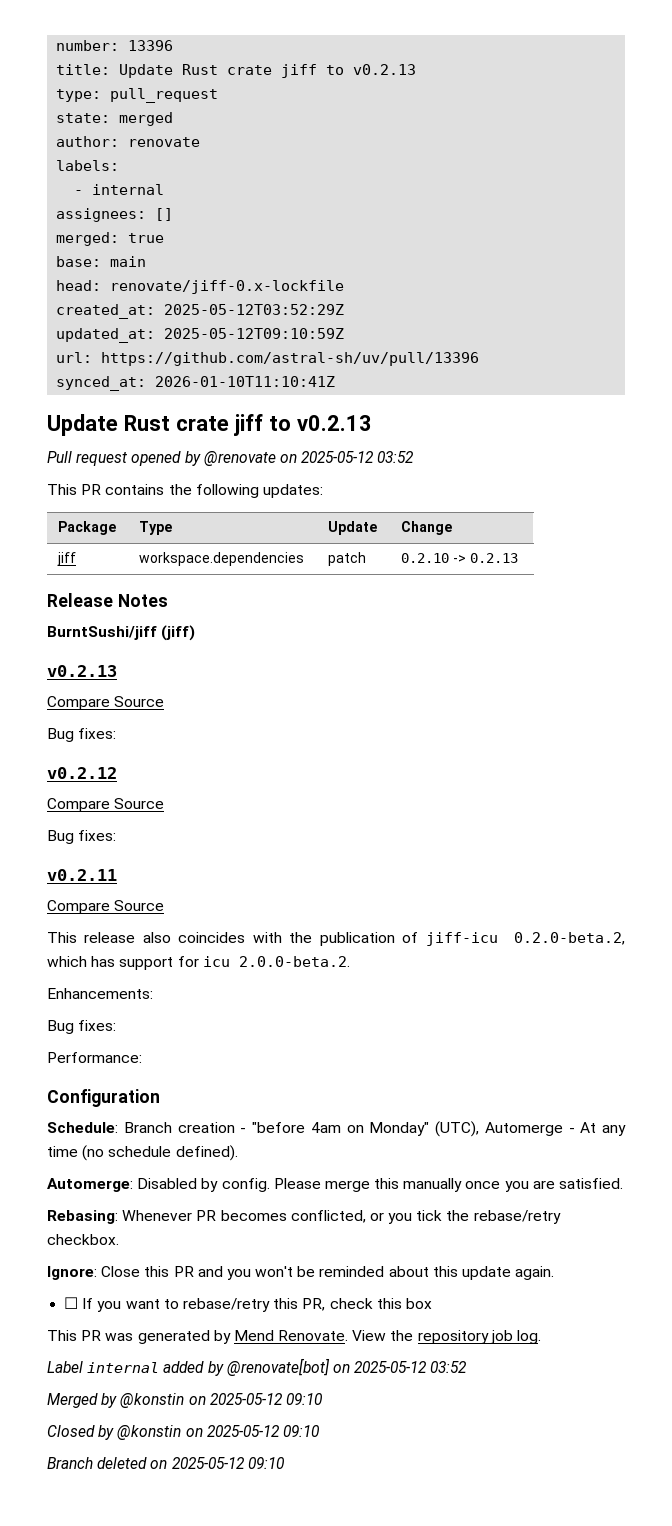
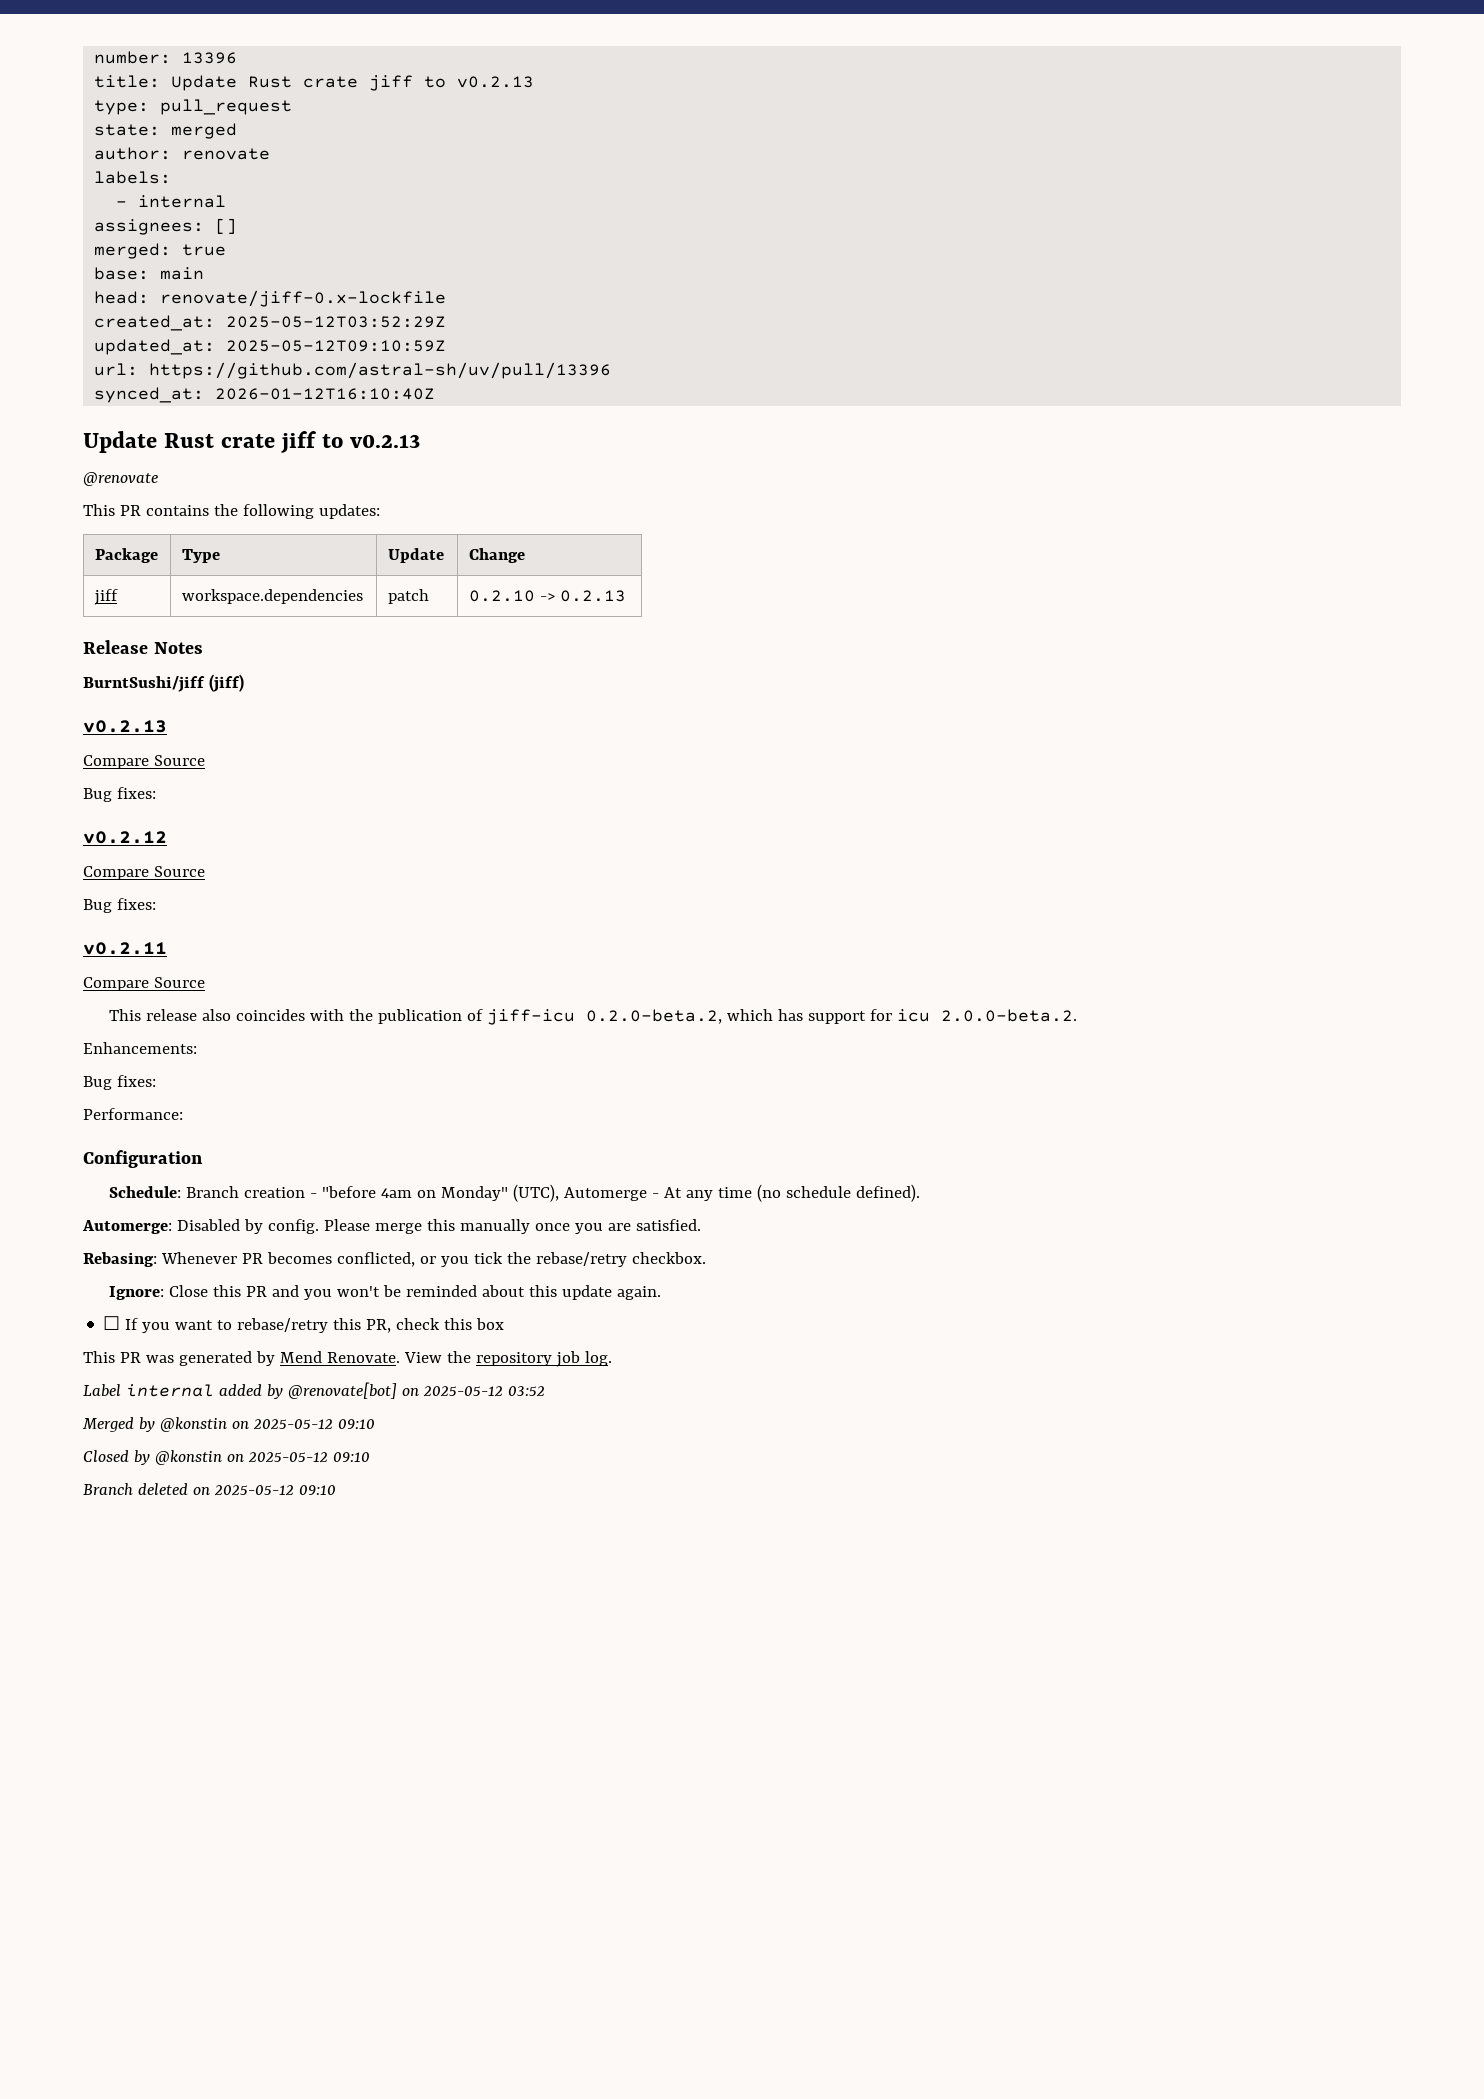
[155,376,336,387] [47,414,372,436] [47,451,415,466] 2026-01-10T11:10:41Z // Update Rust crate jiff to v0.2.13 // Pull request opened by @renovate on 2025-05-12 03:52 -> [215,388,436,400] [83,431,421,453] [83,472,158,486] 2026-01-12T16:10:40Z // Update Rust crate jiff to v0.2.13 // @renovate

